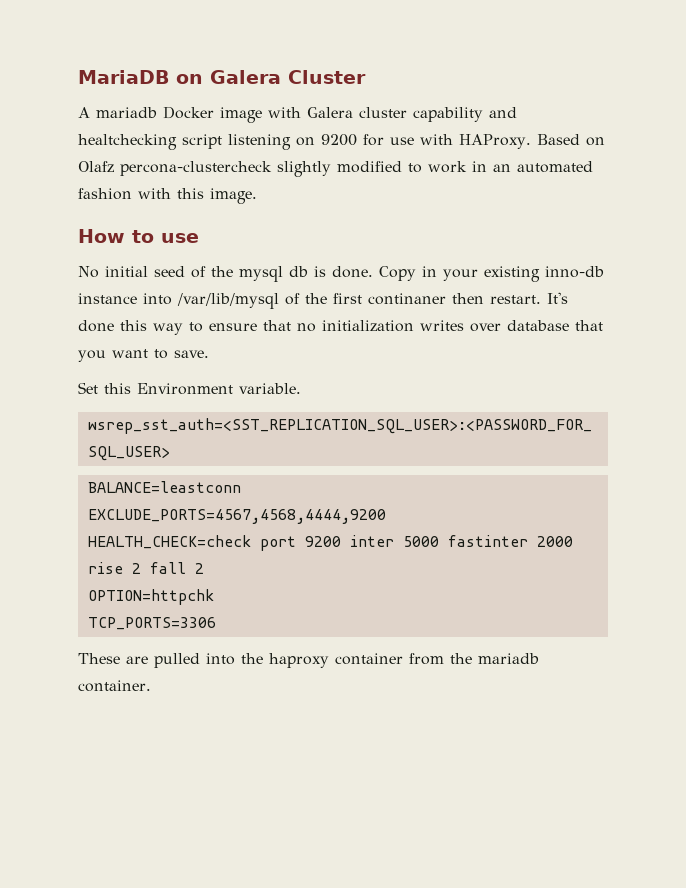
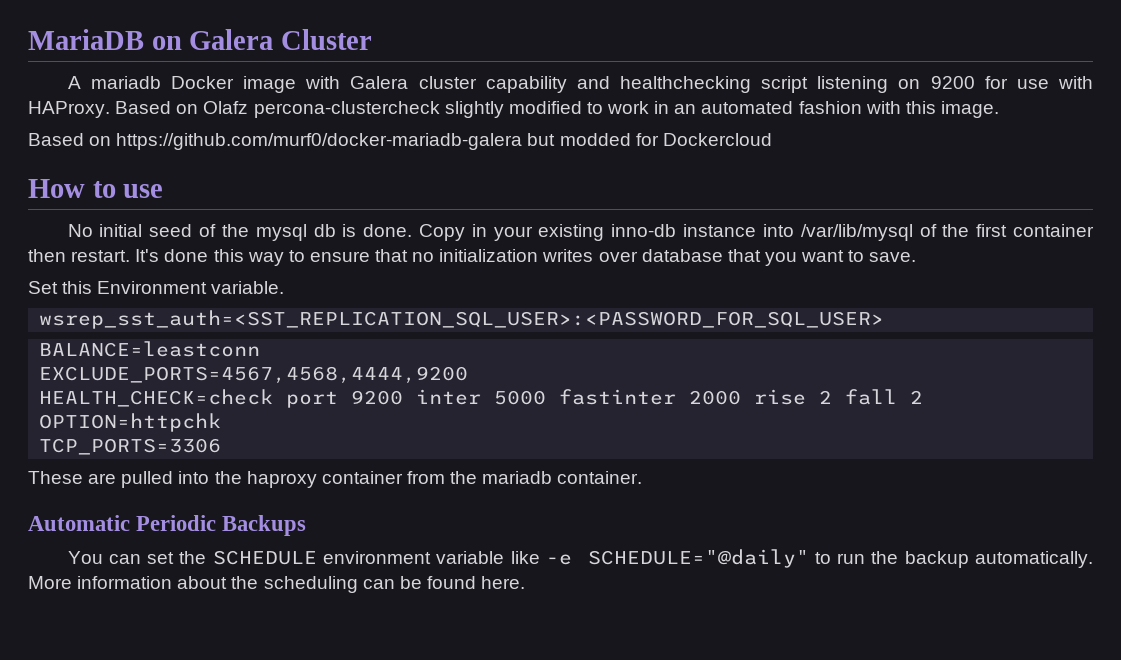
[78,134,177,150] healtchecking -> [619,76,751,93] healthchecking
(257, 196) none -> [28,133,772,150] // Based on https://github.com/murf0/docker-mariadb-galera but modded for Dockercloud
[368,293,446,305] continaner -> [1012,224,1094,237] container
(151, 686) none -> [28,515,307,536] [67,549,1093,568] [28,576,526,593] // Automatic Periodic Backups // You can set the SCHEDULE environment variable like -e SCHEDULE="@daily" to run the backup automatically. More information about the scheduling can be found here.

